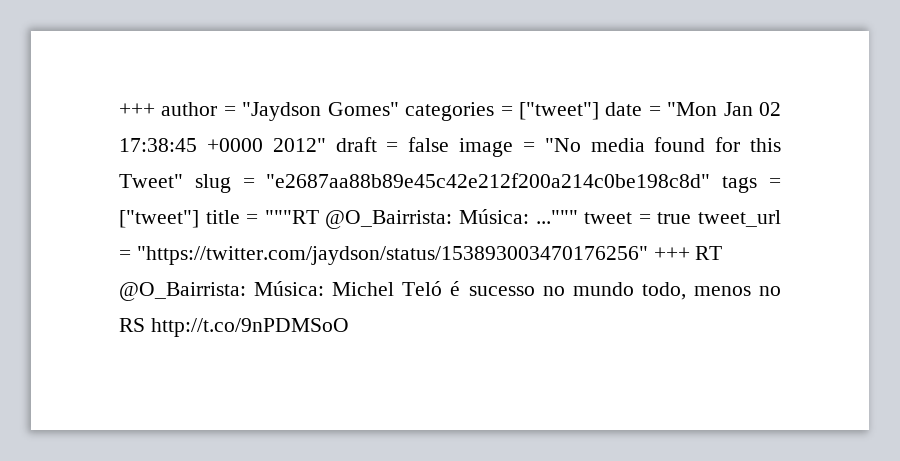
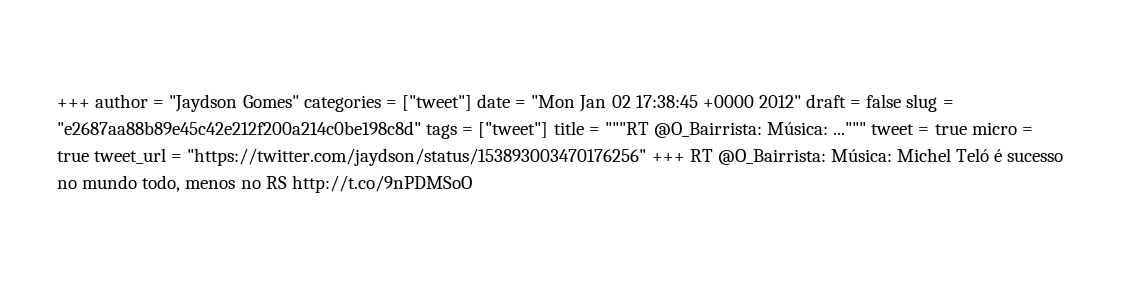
[458,137,781,157] [119,174,183,188] image = "No media found for this Tweet" -> (902, 101) none
(692, 218) none -> [971,122,1033,135] [57,151,89,162] micro = true

